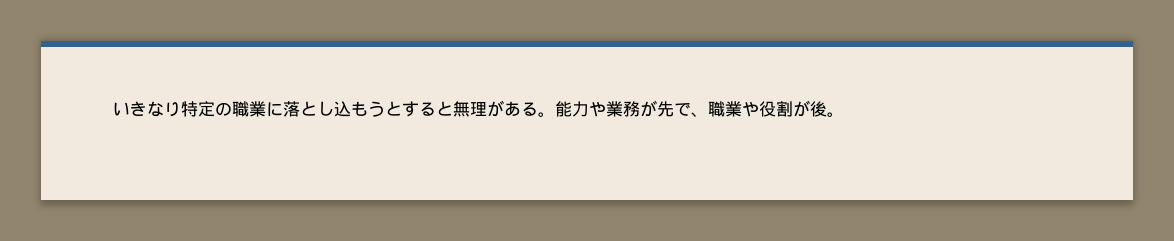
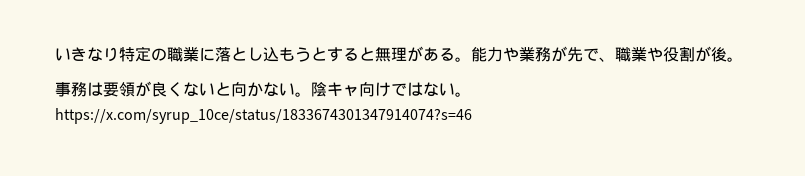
(844, 114) none -> [55,81,471,97] [55,108,472,124] // 事務は要領が良くないと向かない。陰キャ向けではない。https://x.com/syrup_10ce/status/1833674301347914074?s=46

